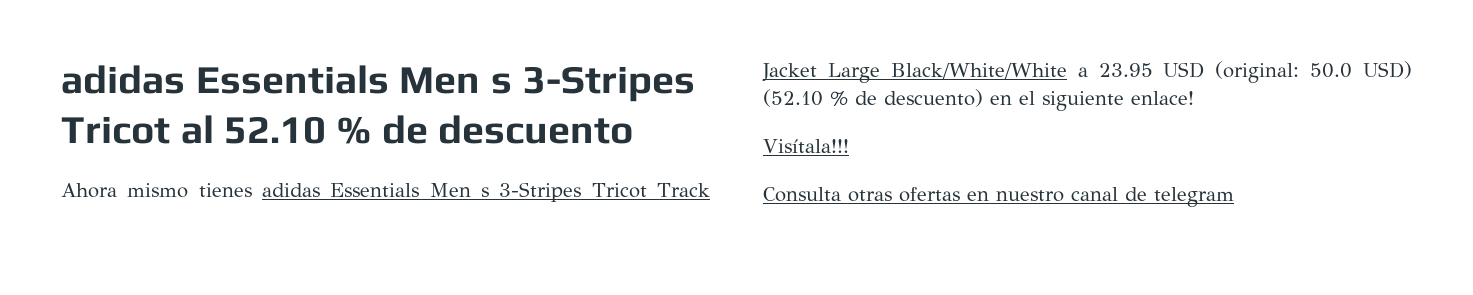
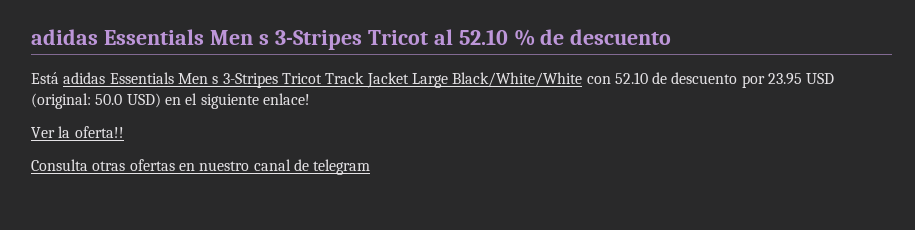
[61,183,252,198] Ahora mismo tienes -> [31,72,59,84] Está
[1077,67,1088,77] a -> [586,72,765,88] con 52.10 de descuento por
[763,89,983,107] (52.10 % de descuento) -> (161, 100) none
[763,139,849,153] Visítala!!! -> [31,126,124,138] Ver la oferta!!

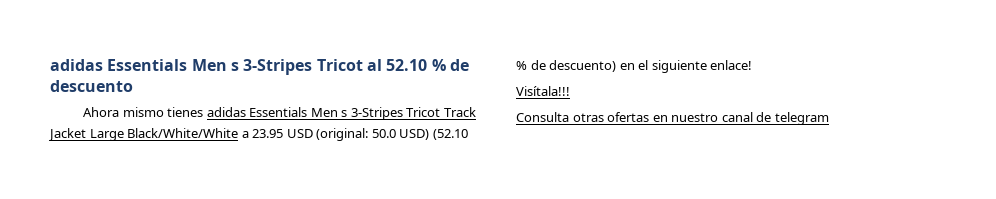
[31,72,59,84] Está -> [83,107,204,117] Ahora mismo tienes
[586,72,765,88] con 52.10 de descuento por -> [241,131,249,138] a
(161, 100) none -> [432,129,468,140] [516,60,617,72] (52.10 % de descuento)
[31,126,124,138] Ver la oferta!! -> [516,86,570,96] Visítala!!!

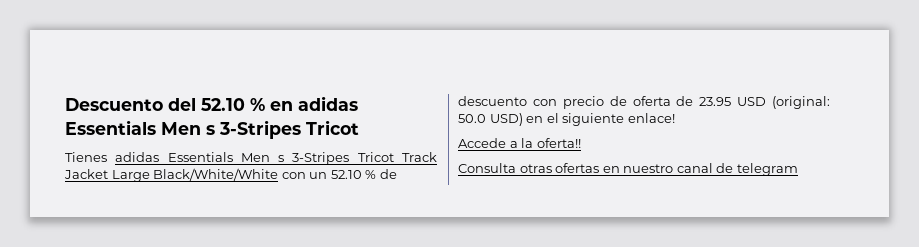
[50,59,469,75] [50,80,133,92] [83,107,204,117] adidas Essentials Men s 3-Stripes Tricot al 52.10 % de descuento // Ahora mismo tienes -> [65,96,358,111] [65,120,359,139] [65,152,107,162] Descuento del 52.10 % en adidas Essentials Men s 3-Stripes Tricot // Tienes
[241,131,249,138] a -> [281,169,397,179] [458,96,694,109] con un 52.10 % de descuento con precio de oferta de
[432,129,468,140] [516,60,617,72] (52.10 % de descuento) -> (523, 119) none
[516,86,570,96] Visítala!!! -> [458,138,581,148] Accede a la oferta!!

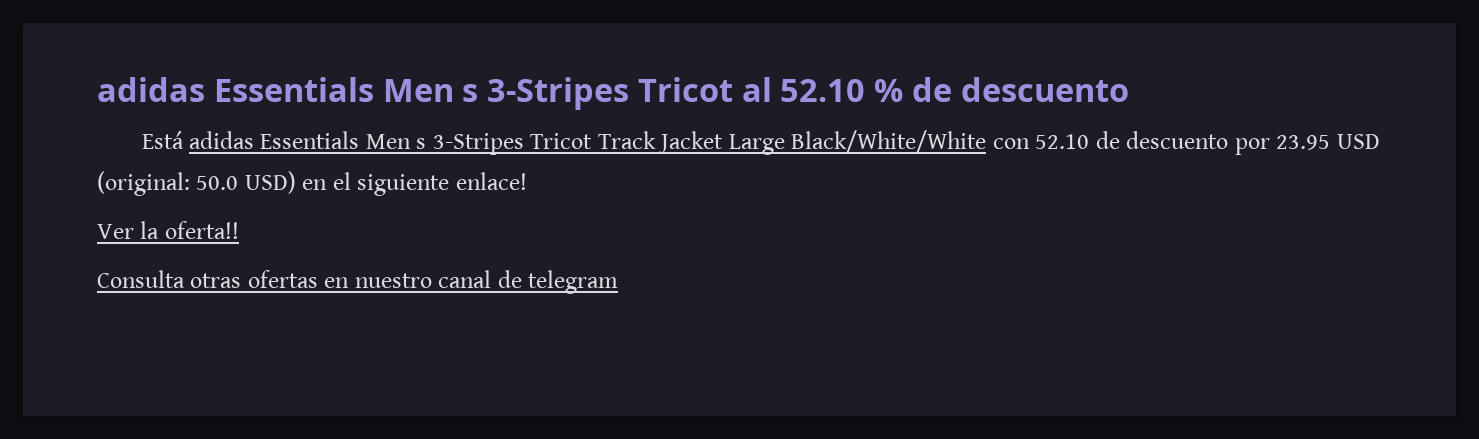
[65,96,358,111] [65,120,359,139] [65,152,107,162] Descuento del 52.10 % en adidas Essentials Men s 3-Stripes Tricot // Tienes -> [97,77,1129,110] [141,131,184,149] adidas Essentials Men s 3-Stripes Tricot al 52.10 % de descuento // Está
[309,169,397,179] [458,96,694,109] un 52.10 % de descuento con precio de oferta de -> [1035,131,1270,155] 52.10 de descuento por
[458,138,518,148] Accede a -> [97,224,134,239] Ver

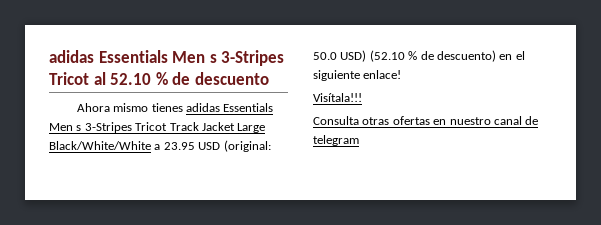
[141,131,184,149] Está -> [76,103,183,112] Ahora mismo tienes
[992,131,1270,155] con 52.10 de descuento por -> [154,144,161,150] a
(296, 182) none -> [369,50,496,62] (52.10 % de descuento)
[97,221,239,239] Ver la oferta!! -> [313,93,362,102] Visítala!!!

